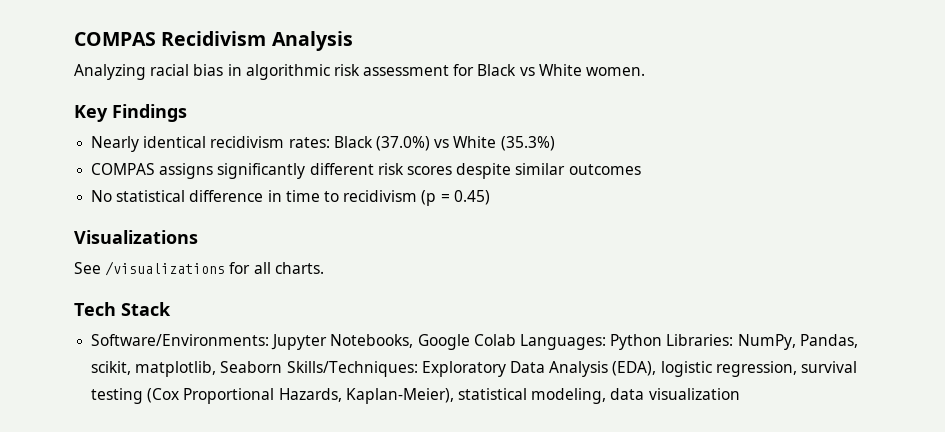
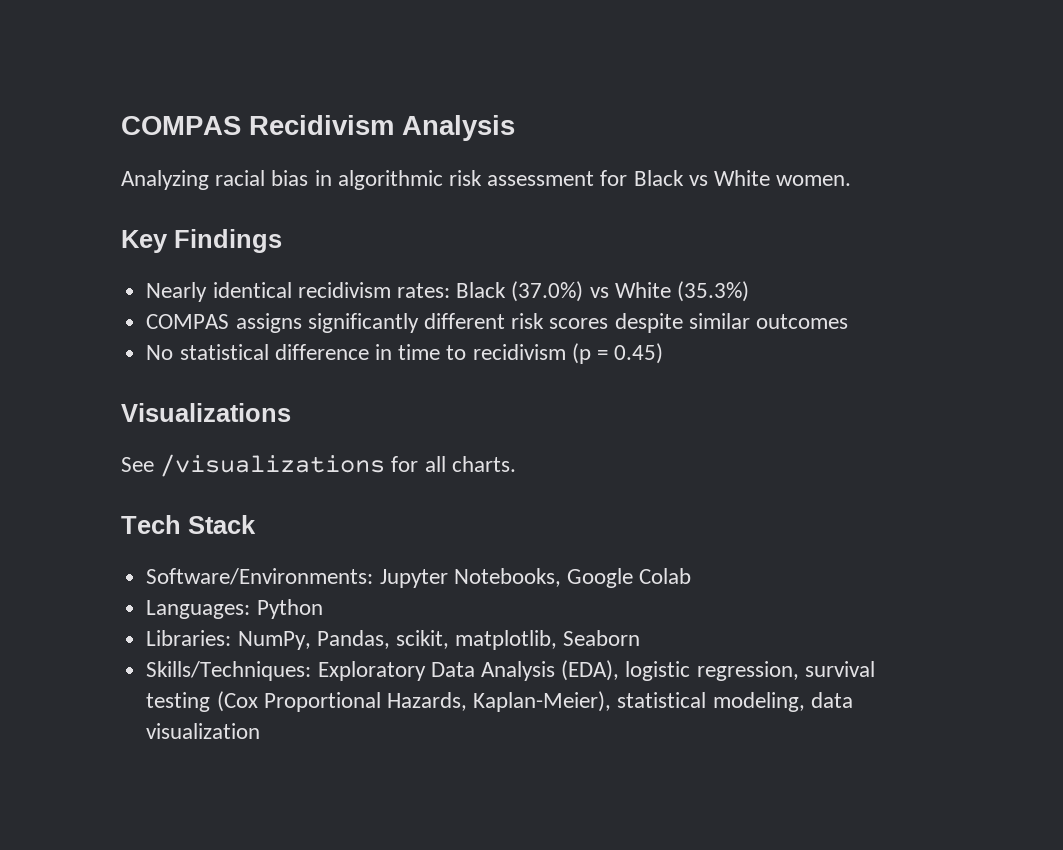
(516, 340) none -> (692, 576) //
(663, 342) none -> (323, 609) //
(283, 367) none -> (641, 638) //

